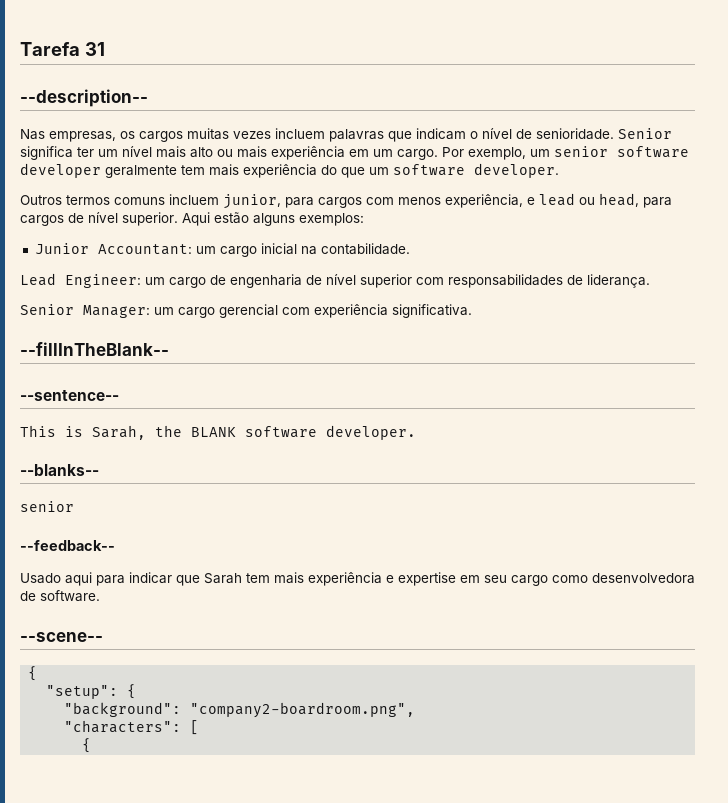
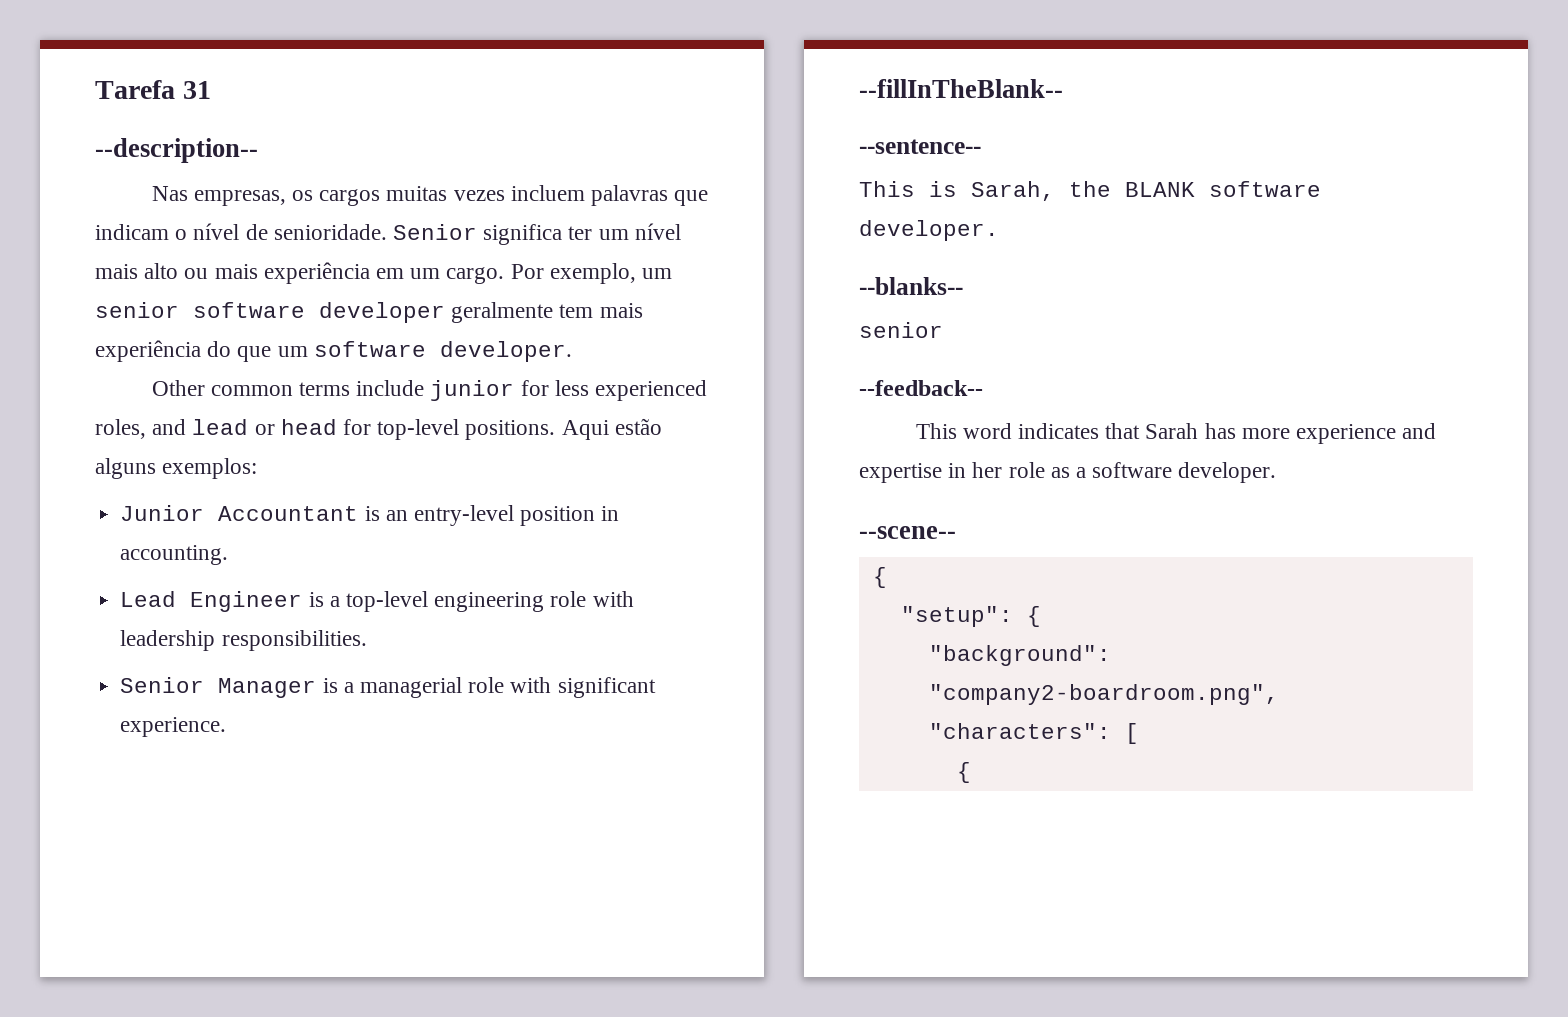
[20,193,672,209] [20,212,178,226] Outros termos comuns incluem junior, para cargos com menos experiência, e lead ou head, para cargos de nível superior. -> [151,380,707,401] [95,419,556,440] Other common terms include junior for less experienced roles, and lead or head for top-level positions.
[97,243,410,257] [20,273,650,288] [20,304,472,318] Accountant: um cargo inicial na contabilidade. // Lead Engineer: um cargo de engenharia de nível superior com responsabilidades de liderança. // Senior Manager: um cargo gerencial com experiência significativa. -> [218,505,620,526] [120,545,229,565] [120,591,634,612] [120,630,367,651] [120,677,656,698] [120,717,227,737] Accountant is an entry-level position in accounting. // Lead Engineer is a top-level engineering role with leadership responsibilities. // Senior Manager is a managerial role with significant experience.
[20,572,695,586] [20,590,100,602] Usado aqui para indicar que Sarah tem mais experiência e expertise em seu cargo como desenvolvedora de software. -> [915,423,1437,444] [859,462,1277,483] This word indicates that Sarah has more experience and expertise in her role as a software developer.

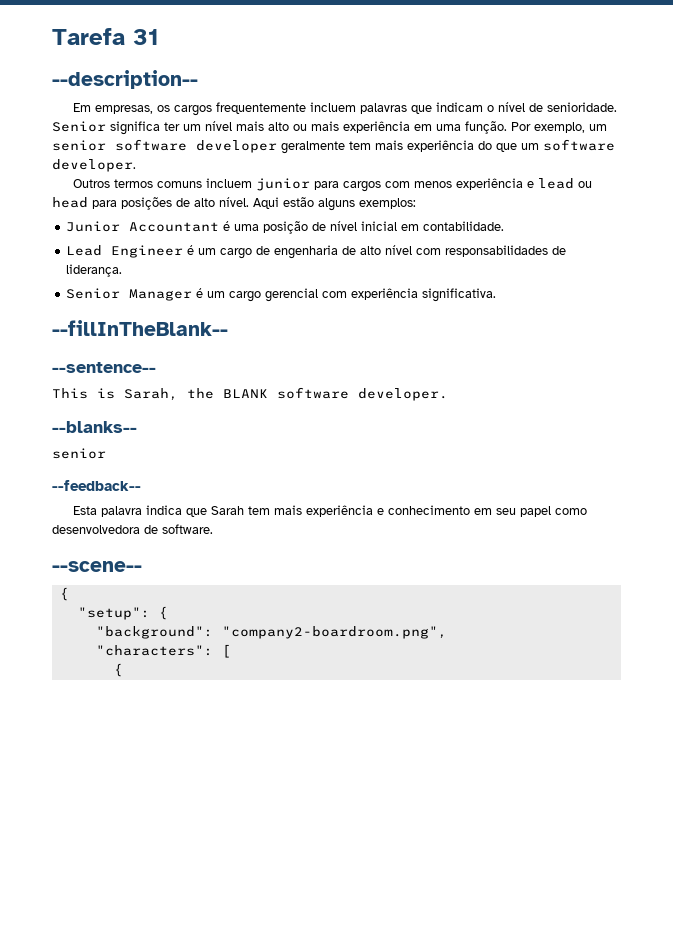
[151,186,188,201] Nas -> [73,103,92,112] Em
[386,186,505,201] muitas vezes -> [216,102,307,114] frequentemente
[410,267,505,284] um cargo. -> [436,121,507,134] uma função.
[151,380,707,401] [95,419,556,440] Other common terms include junior for less experienced roles, and lead or head for top-level positions. -> [73,178,593,192] [52,197,249,210] Outros termos comuns incluem junior para cargos com menos experiência e lead ou head para posições de alto nível.
[364,505,620,526] [120,545,229,565] [120,591,634,612] [120,630,367,651] [120,677,656,698] [120,717,227,737] is an entry-level position in accounting. // Lead Engineer is a top-level engineering role with leadership responsibilities. // Senior Manager is a managerial role with significant experience. -> [223,221,505,234] [66,245,567,259] [66,264,123,277] [66,288,497,302] é uma posição de nível inicial em contabilidade. // Lead Engineer é um cargo de engenharia de alto nível com responsabilidades de liderança. // Senior Manager é um cargo gerencial com experiência significativa.
[915,423,1437,444] [859,462,1277,483] This word indicates that Sarah has more experience and expertise in her role as a software developer. -> [73,505,588,517] [52,524,213,534] Esta palavra indica que Sarah tem mais experiência e conhecimento em seu papel como desenvolvedora de software.

